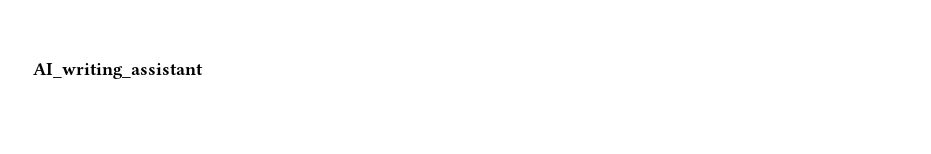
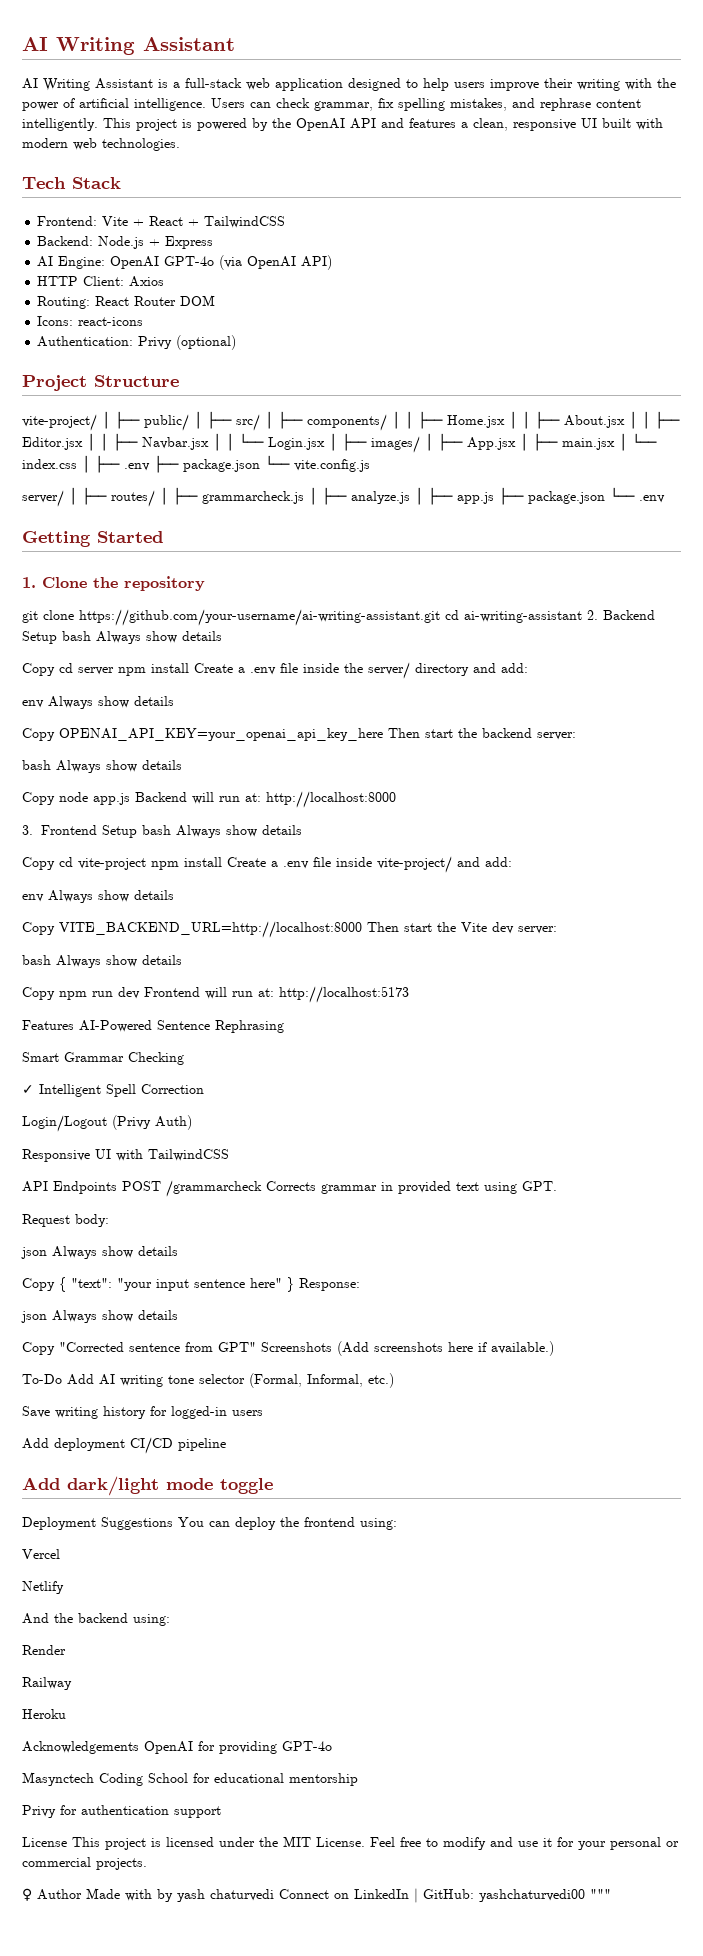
[33,63,203,79] AI_writing_assistant -> [22,37,235,55] [22,78,676,91] [22,98,641,111] [22,118,663,131] [22,138,180,151] [22,177,121,189] [37,216,286,228] [37,236,214,249] [37,255,333,270] [37,276,165,287] [37,295,216,309] [37,316,144,326] [37,335,237,350] [22,375,179,391] [22,411,680,431] [22,433,657,453] [22,455,370,473] [22,487,665,507] [22,531,163,547] [22,576,205,591] [22,609,655,626] [22,631,222,644] [22,662,528,679] [22,696,174,709] [22,728,576,741] [22,760,182,773] [22,791,396,808] [22,825,303,838] [22,856,512,873] [22,890,174,903] [22,921,557,938] [22,955,182,968] [22,986,409,1003] [22,1020,284,1033] [22,1052,184,1065] [22,1084,204,1097] [22,1115,192,1132] [22,1149,229,1162] [22,1180,557,1197] [22,1214,109,1227] [21,1246,178,1259] [22,1277,360,1292] [21,1310,178,1323] [22,1341,554,1356] [22,1373,394,1388] [22,1406,263,1419] [22,1437,226,1454] [22,1476,273,1496] [22,1517,397,1530] [22,1549,60,1559] [22,1581,64,1594] [22,1613,170,1626] [22,1645,66,1655] [22,1677,72,1690] [22,1709,66,1719] [22,1741,332,1754] [22,1772,358,1786] [22,1805,221,1818] [22,1836,679,1850] [22,1857,147,1870] [22,1888,611,1903] AI Writing Assistant // AI Writing Assistant is a full-stack web application designed to help users improve their writing with the power of artificial intelligence. Users can check grammar, fix spelling mistakes, and rephrase content intelligently. This project is powered by the OpenAI API and features a clean, responsive UI built with modern web technologies. // Tech Stack // Frontend: Vite + React + TailwindCSS // Backend: Node.js + Express // AI Engine: OpenAI GPT-4o (via OpenAI API) // HTTP Client: Axios // Routing: React Router DOM // Icons: react-icons // Authentication: Privy (optional) // Project Structure // vite-project/ │ ├── public/ │ ├── src/ │ ├── components/ │ │ ├── Home.jsx │ │ ├── About.jsx │ │ ├── Editor.jsx │ │ ├── Navbar.jsx │ │ └── Login.jsx │ ├── images/ │ ├── App.jsx │ ├── main.jsx │ └── index.css │ ├── .env ├── package.json └── vite.config.js // server/ │ ├── routes/ │ ├── grammarcheck.js │ ├── analyze.js │ ├── app.js ├── package.json └── .env // Getting Started // 1. Clone the repository // git clone https://github.com/your-username/ai-writing-assistant.git cd ai-writing-assistant 2. Backend Setup bash Always show details // Copy cd server npm install Create a .env file inside the server/ directory and add: // env Always show details // Copy OPENAI_API_KEY=your_openai_api_key_here Then start the backend server: // bash Always show details // Copy node app.js Backend will run at: http://localhost:8000 // 3. Frontend Setup bash Always show details // Copy cd vite-project npm install Create a .env file inside vite-project/ and add: // env Always show details // Copy VITE_BACKEND_URL=http://localhost:8000 Then start the Vite dev server: // bash Always show details // Copy npm run dev Frontend will run at: http://localhost:5173 // Features AI-Powered Sentence Rephrasing // Smart Grammar Checking // ✓ Intelligent Spell Correction // Login/Logout (Privy Auth) // Responsive UI with TailwindCSS // API Endpoints POST /grammarcheck Corrects grammar in provided text using GPT. // Request body: // json Always show details // Copy { "text": "your input sentence here" } Response: // json Always show details // Copy "Corrected sentence from GPT" Screenshots (Add screenshots here if available.) // To-Do Add AI writing tone selector (Formal, Informal, etc.) // Save writing history for logged-in users // Add deployment CI/CD pipeline // Add dark/light mode toggle // Deployment Suggestions You can deploy the frontend using: // Vercel // Netlify // And the backend using: // Render // Railway // Heroku // Acknowledgements OpenAI for providing GPT-4o // Masynctech Coding School for educational mentorship // Privy for authentication support // License This project is licensed under the MIT License. Feel free to modify and use it for your personal or commercial projects. // ♀ Author Made with by yash chaturvedi Connect on LinkedIn | GitHub: yashchaturvedi00 """

